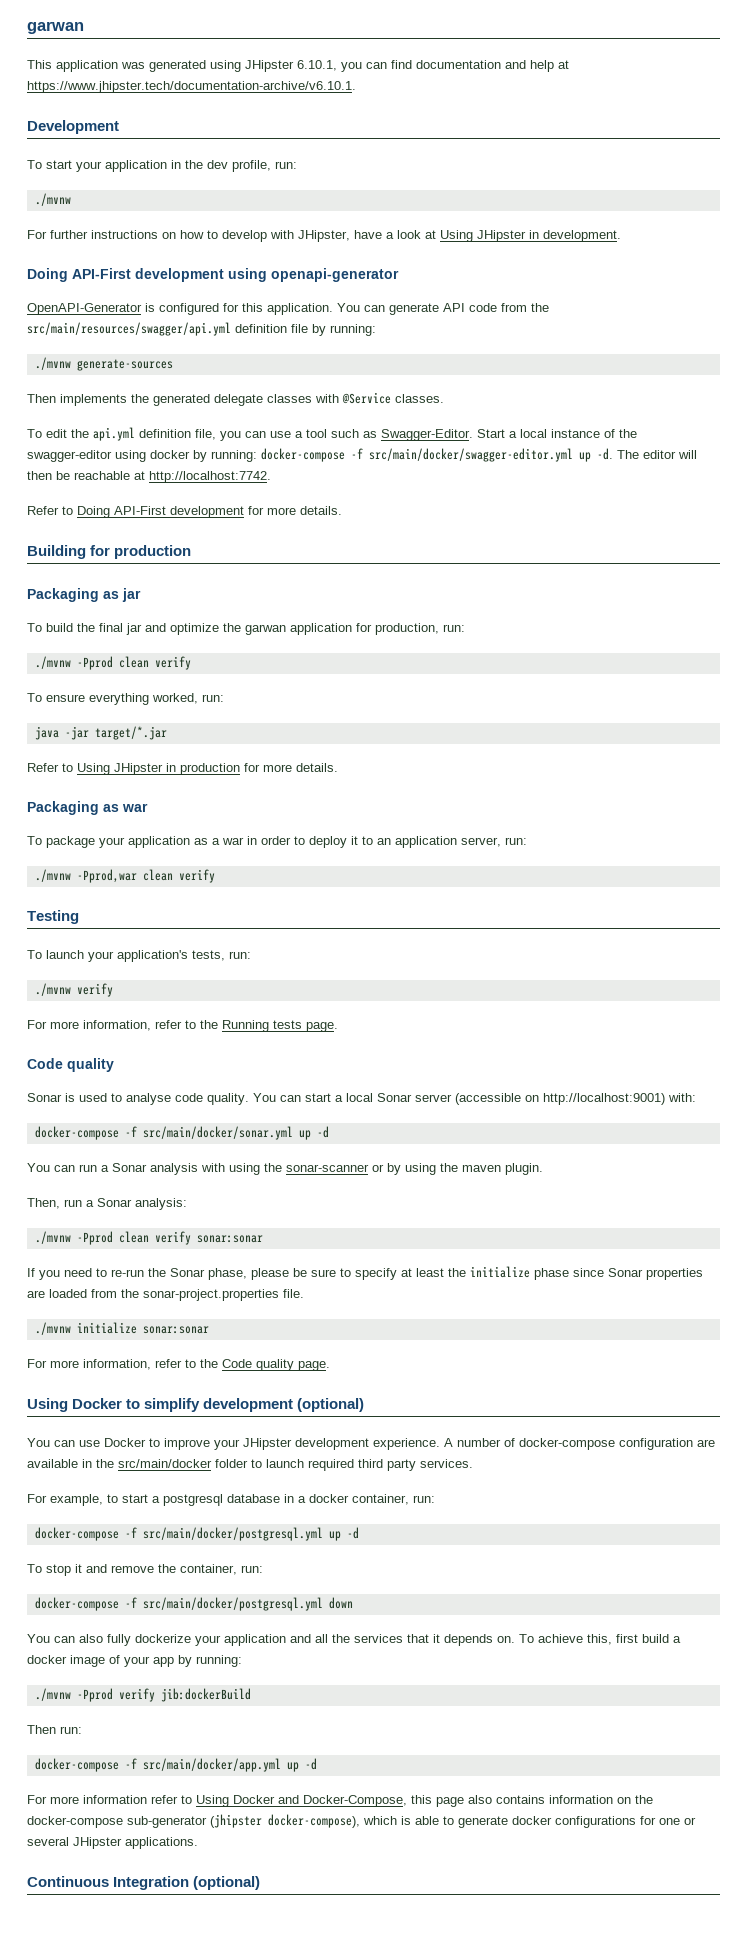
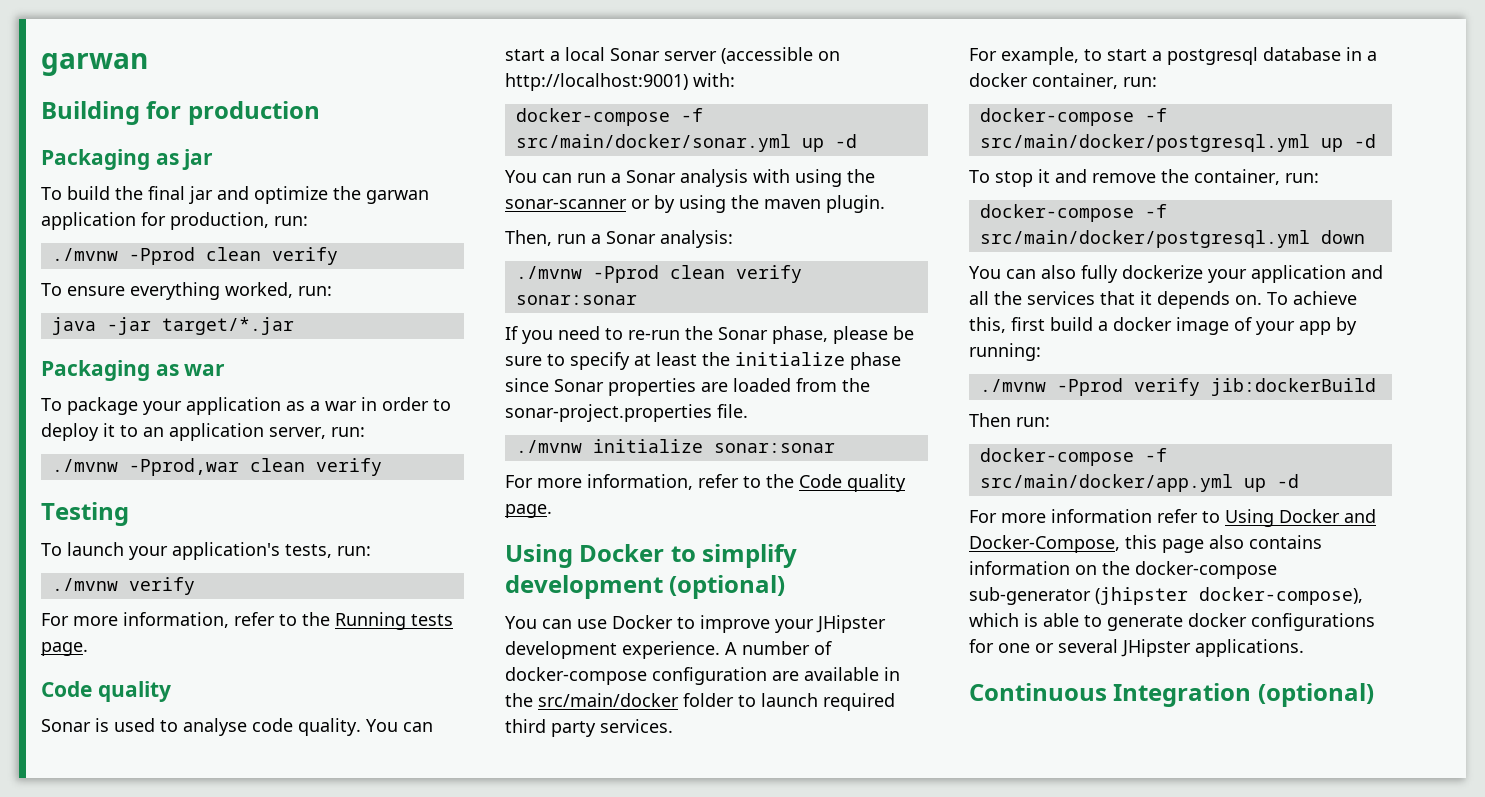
[27,21,84,34] [27,60,569,72] [27,81,356,93] [27,120,119,134] [27,160,297,172] [34,193,71,206] [27,230,621,242] [27,268,399,282] [27,303,549,315] [27,322,376,336] [34,357,173,371] [27,392,444,406] [27,427,637,441] [27,448,697,462] [27,471,271,483] [27,506,342,518] garwan // This application was generated using JHipster 6.10.1, you can find documentation and help at https://www.jhipster.tech/documentation-archive/v6.10.1. // Development // To start your application in the dev profile, run: // ./mvnw // For further instructions on how to develop with JHipster, have a look at Using JHipster in development. // Doing API-First development using openapi-generator // OpenAPI-Generator is configured for this application. You can generate API code from the src/main/resources/swagger/api.yml definition file by running: // ./mvnw generate-sources // Then implements the generated delegate classes with @Service classes. // To edit the api.yml definition file, you can use a tool such as Swagger-Editor. Start a local instance of the swagger-editor using docker by running: docker-compose -f src/main/docker/swagger-editor.yml up -d. The editor will then be reachable at http://localhost:7742. // Refer to Doing API-First development for more details. -> [41,53,148,76] garwan
[27,763,338,775] // Refer to Using JHipster in production for more details. -> (294, 326) none

